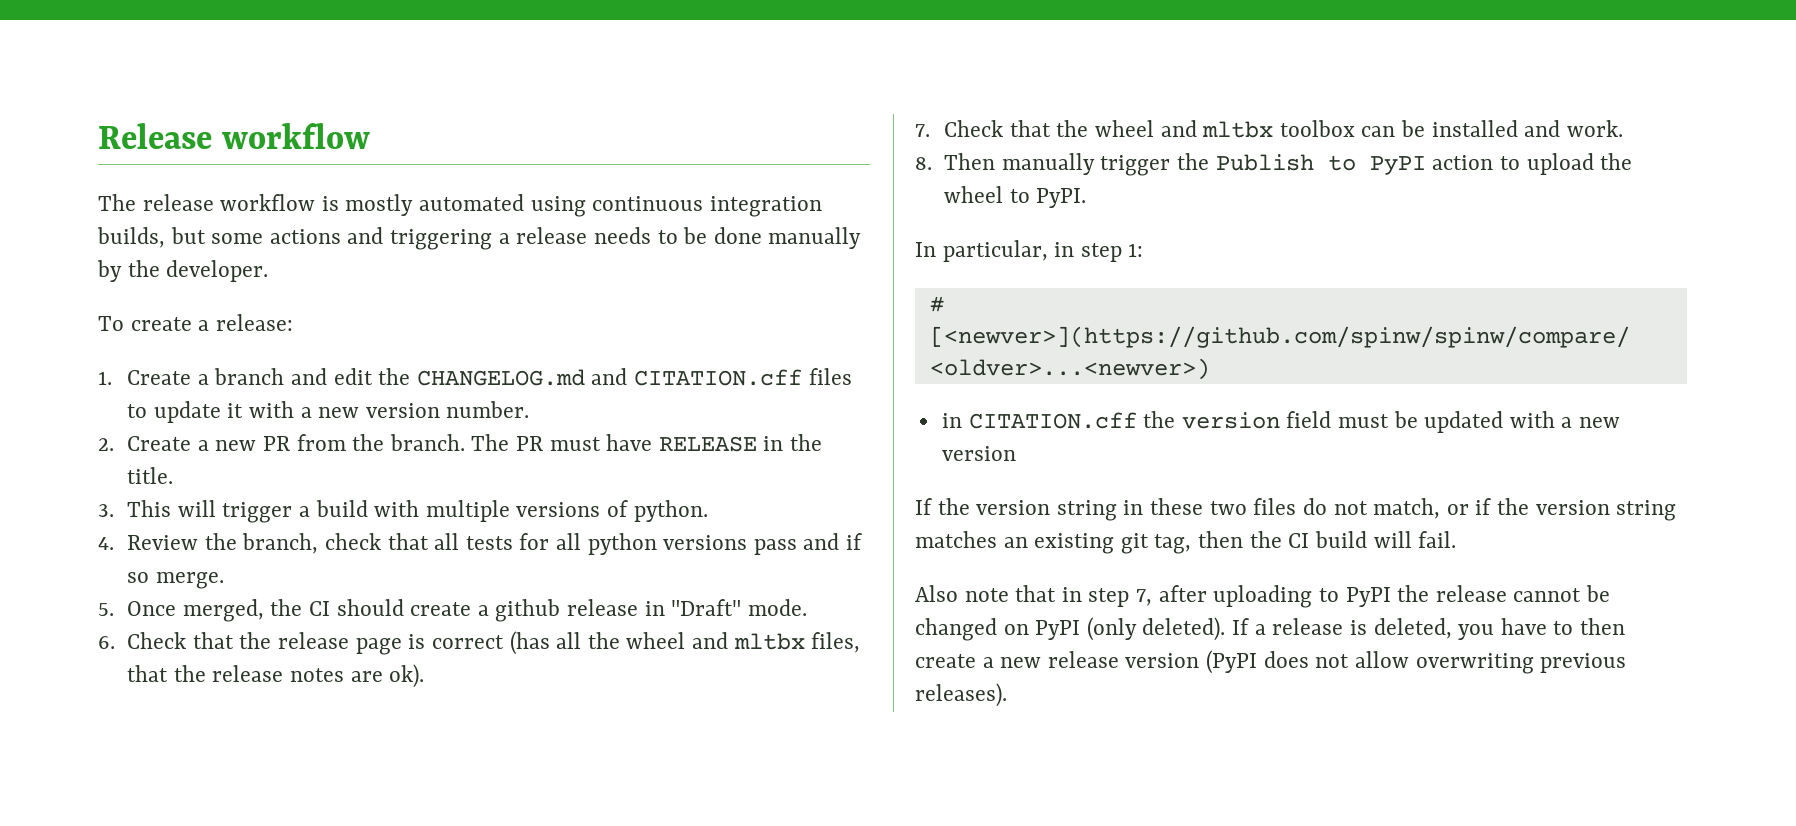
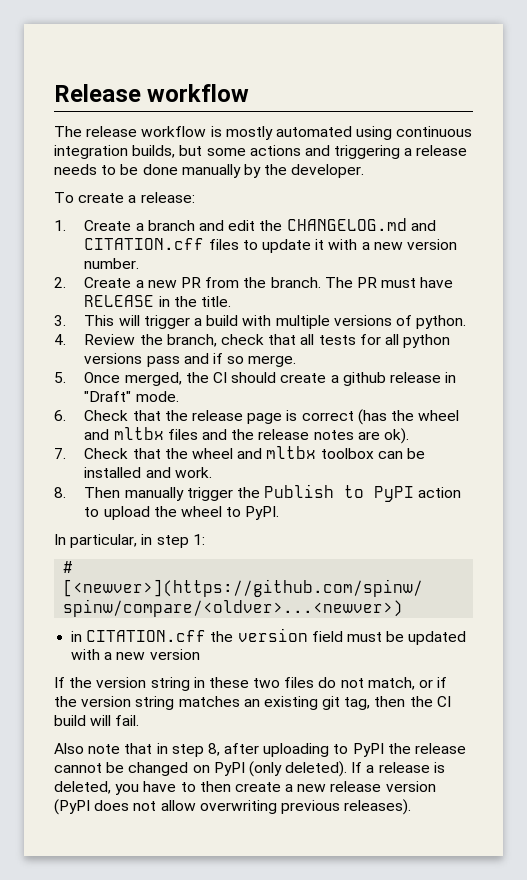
[556,632,861,653] [127,665,169,682] all the wheel and mltbx files, that -> [390,410,460,421] [84,427,227,440] the wheel and mltbx files and
[1136,589,1153,606] 7, -> [207,743,220,756] 8,

